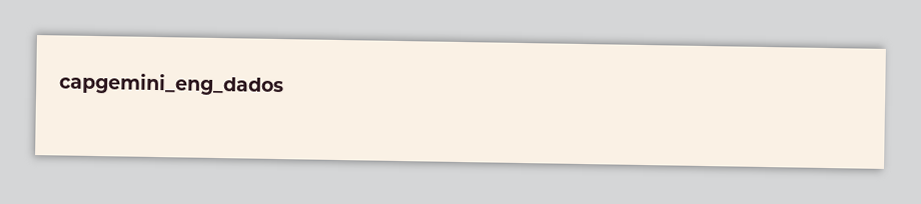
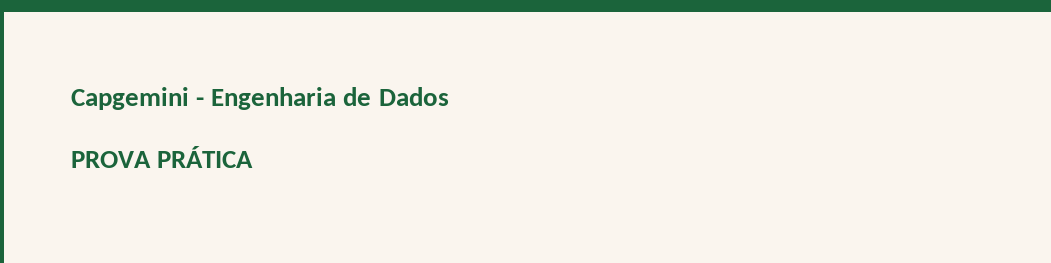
[59,72,284,97] capgemini_eng_dados -> [71,87,449,110] [71,146,254,168] Capgemini - Engenharia de Dados // PROVA PRÁTICA

